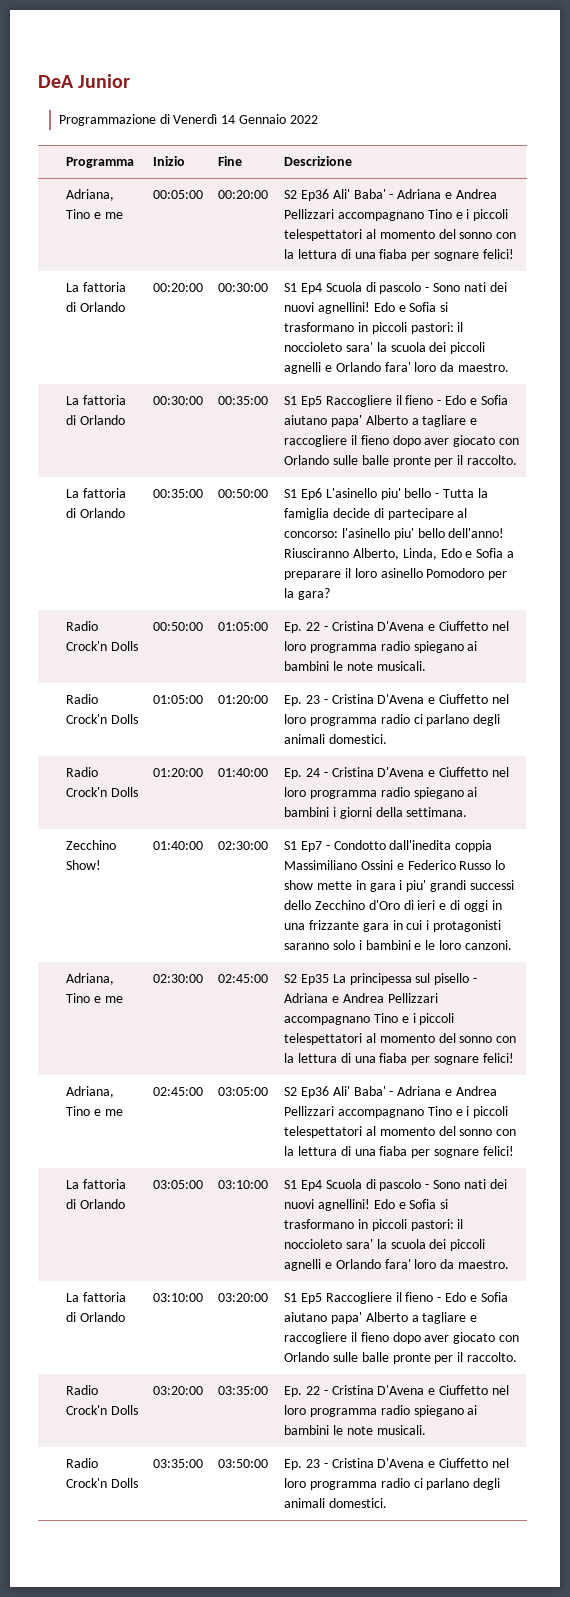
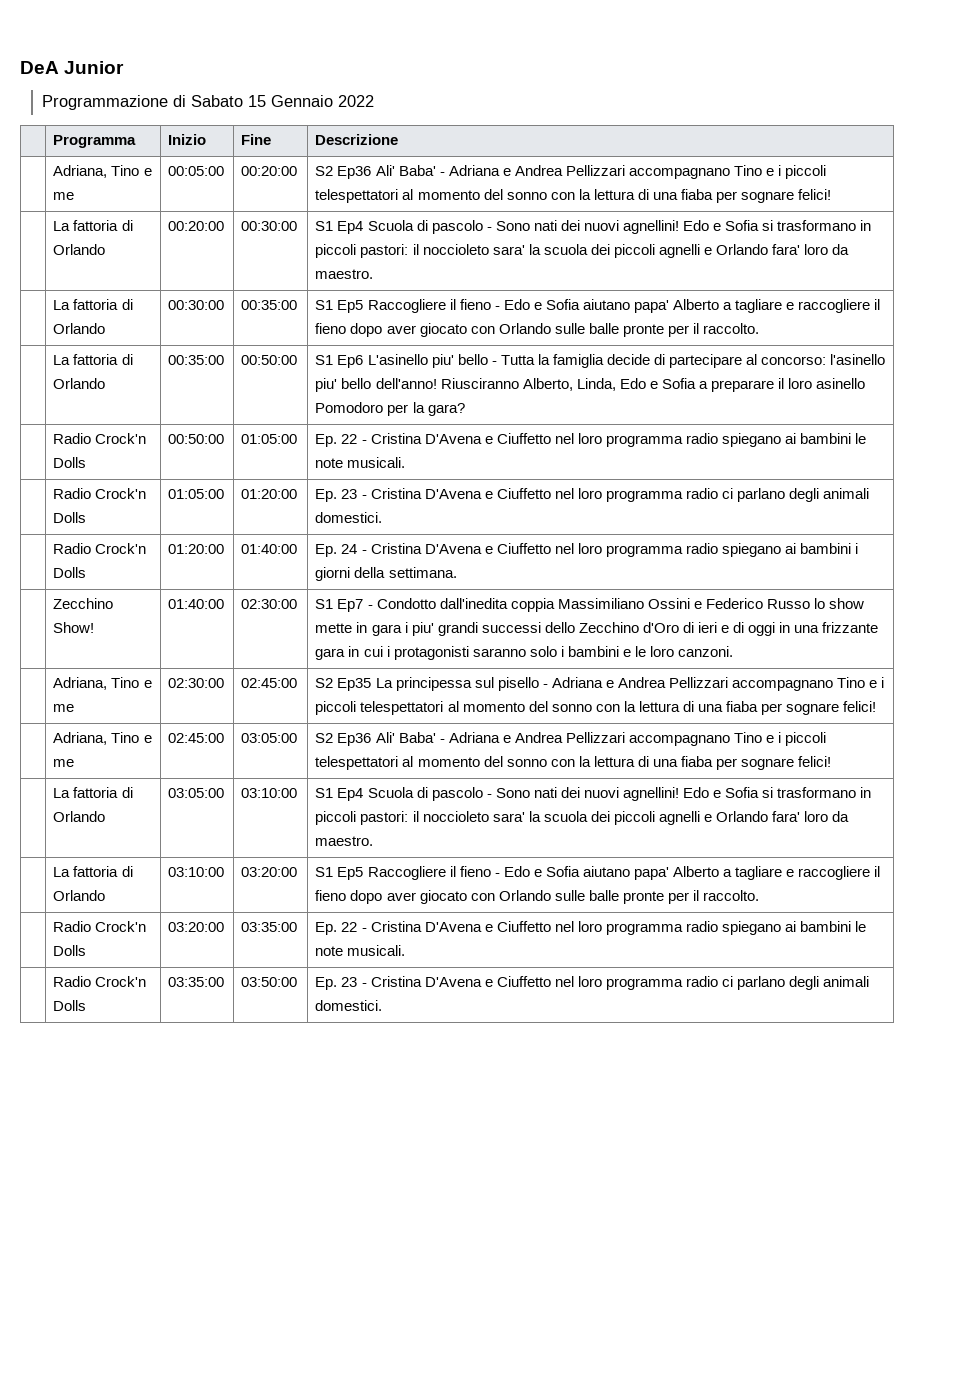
[173,114,236,124] Venerdì 14 -> [191,95,267,107] Sabato 15

